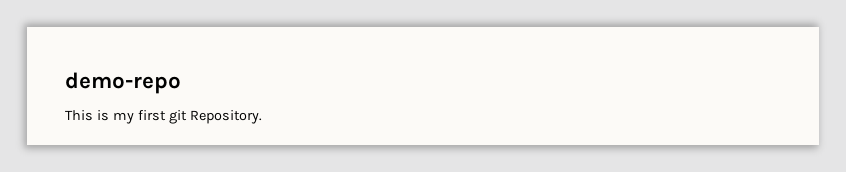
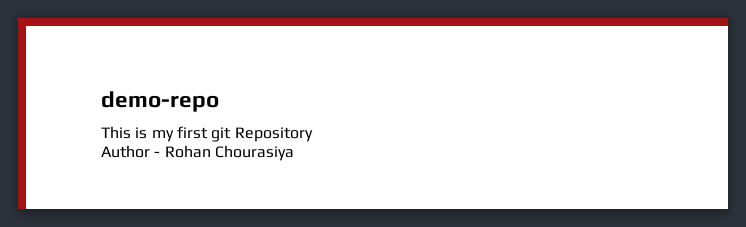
[189,110,262,124] Repository. -> [234,127,313,142] [101,145,294,161] Repository // Author - Rohan Chourasiya

